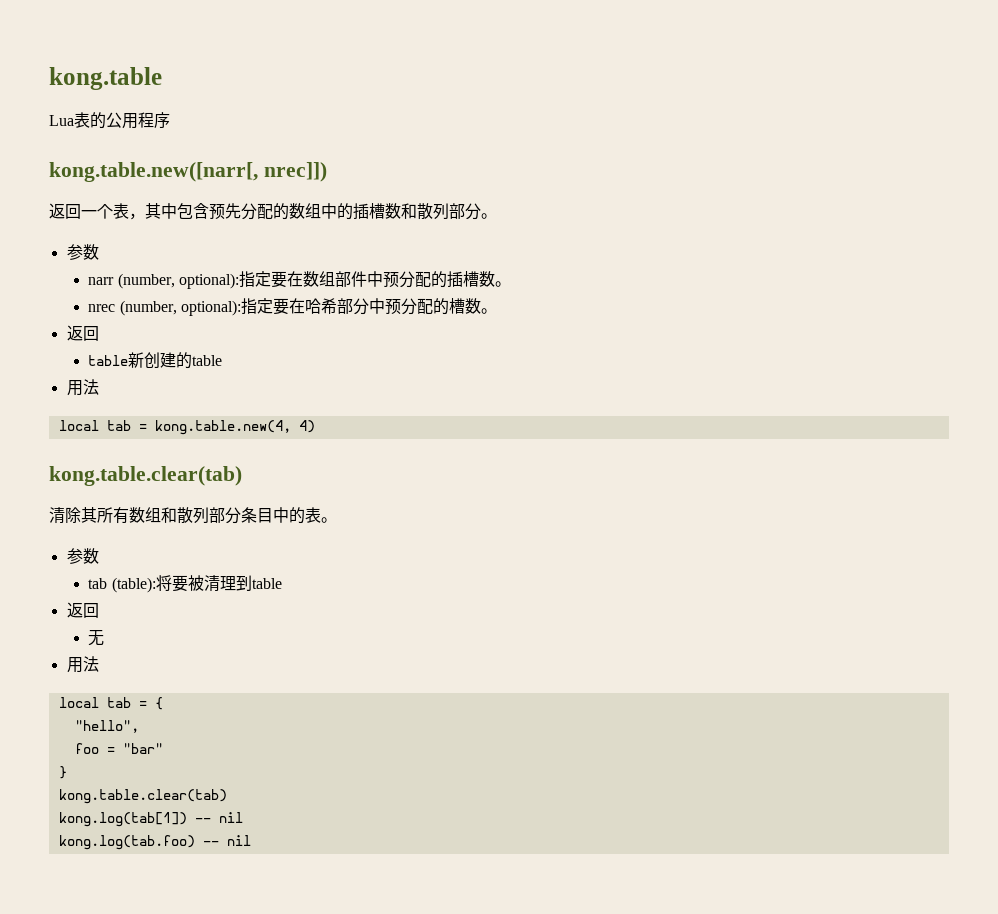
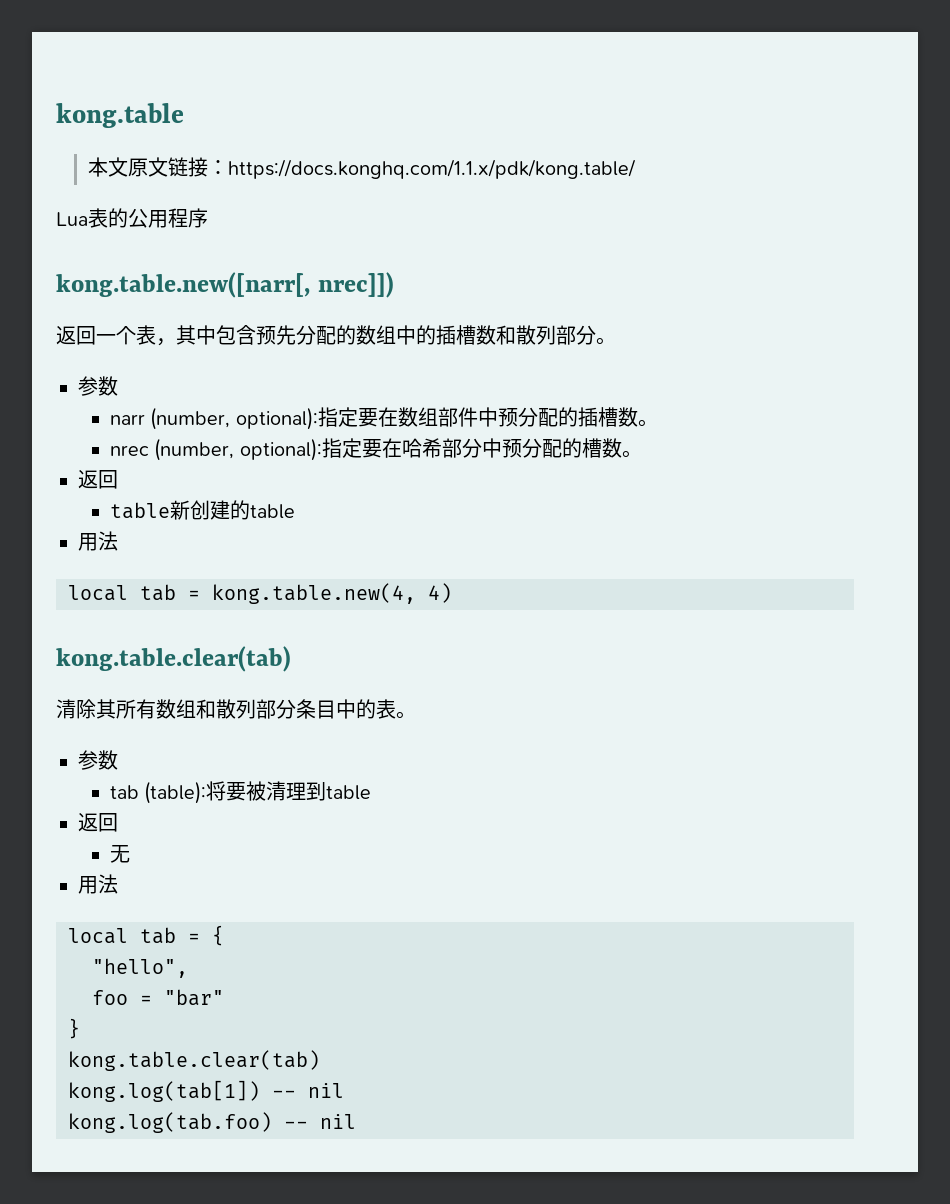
(162, 78) none -> [88,157,637,179] // 本文原文链接：https://docs.konghq.com/1.1.x/pdk/kong.table/

